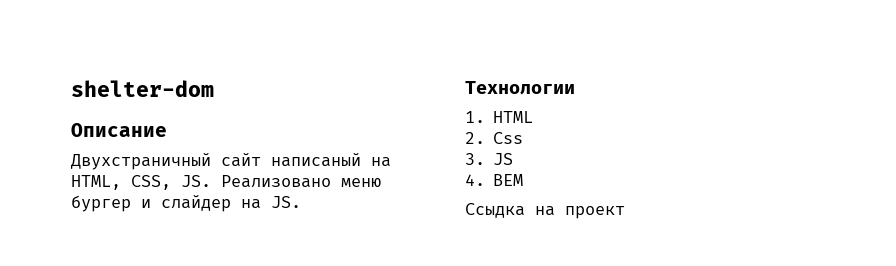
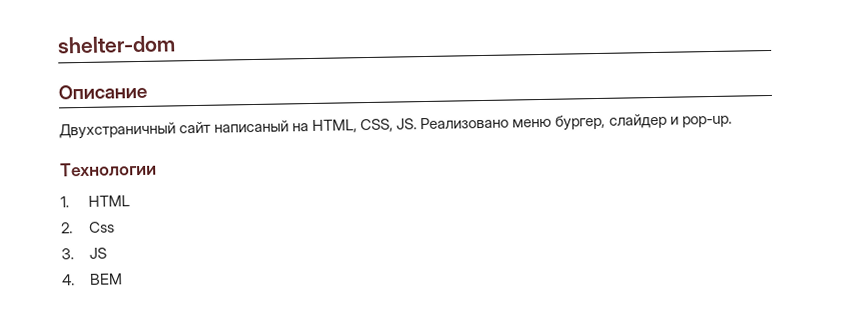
[71,195,301,212] бургер и слайдер на JS. -> [555,113,732,131] бургер, слайдер и pop-up.
[465,203,625,219] // Ссыдка на проект -> (123, 279) none

